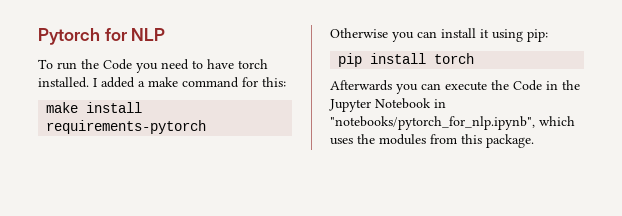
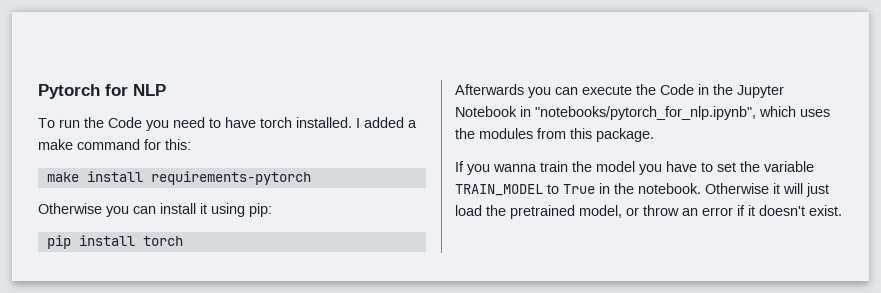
(534, 141) none -> [455,161,814,175] [455,183,829,197] [455,205,842,219] // If you wanna train the model you have to set the variable TRAIN_MODEL to True in the notebook. Otherwise it will just load the pretrained model, or throw an error if it doesn't exist.

